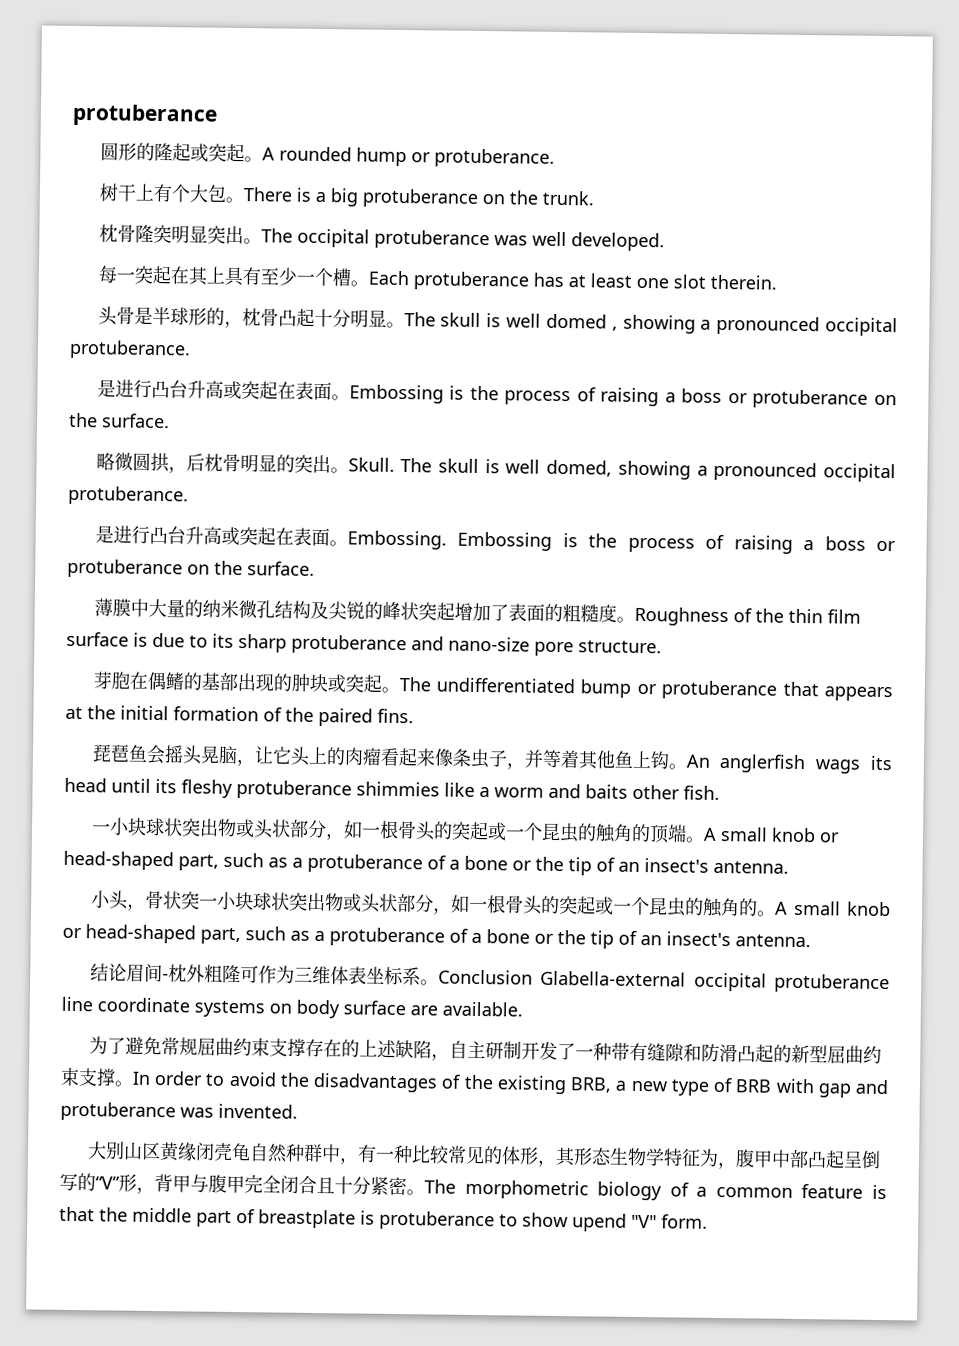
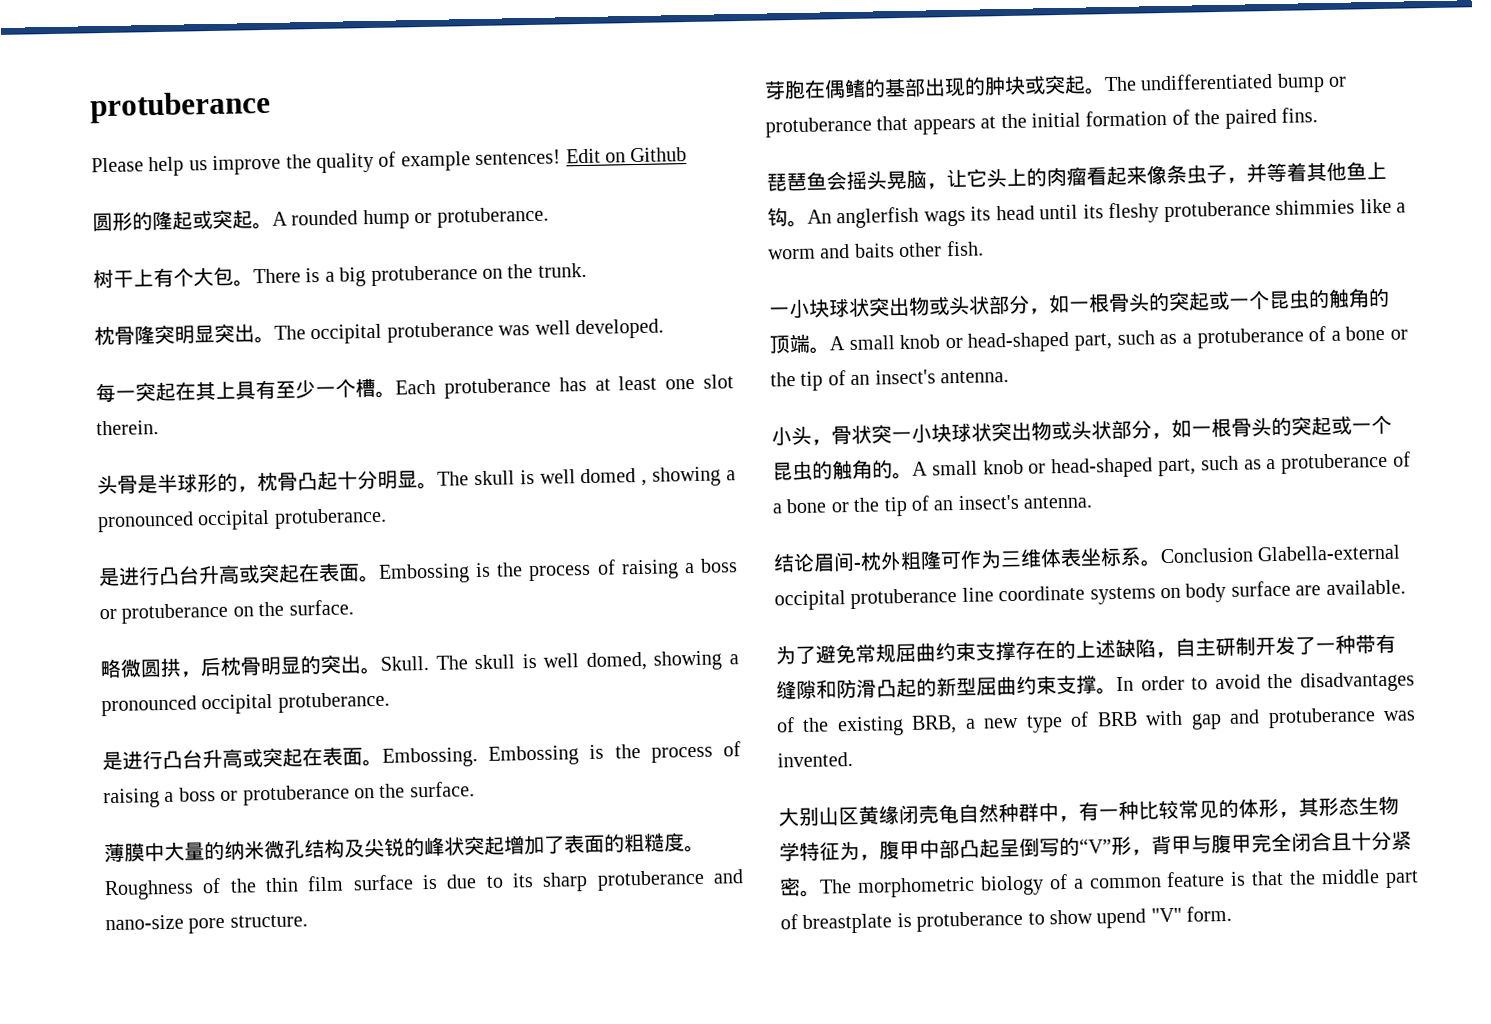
[72,103,218,127] protuberance -> [90,90,271,124] [91,147,688,177] protuberance // Please help us improve the quality of example sentences! Edit on Github

